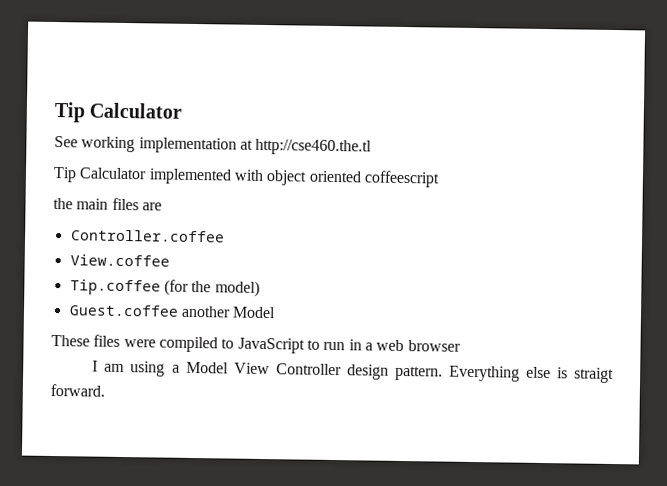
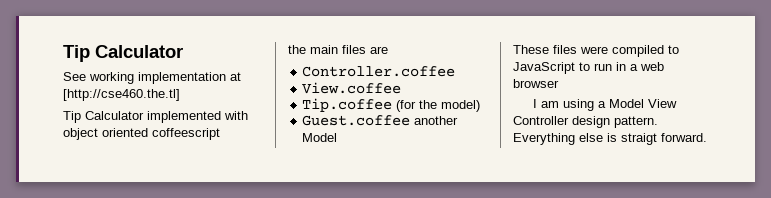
[255,138,373,156] http://cse460.the.tl -> [63,89,180,101] [http://cse460.the.tl]

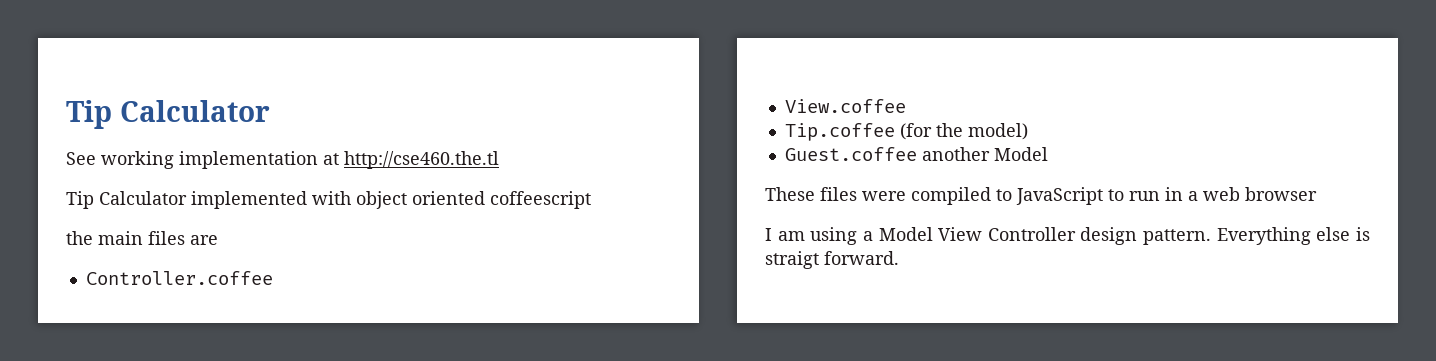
[63,89,180,101] [http://cse460.the.tl] -> [344,151,499,169] http://cse460.the.tl

